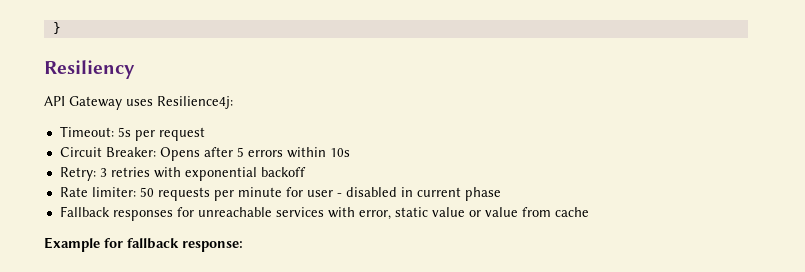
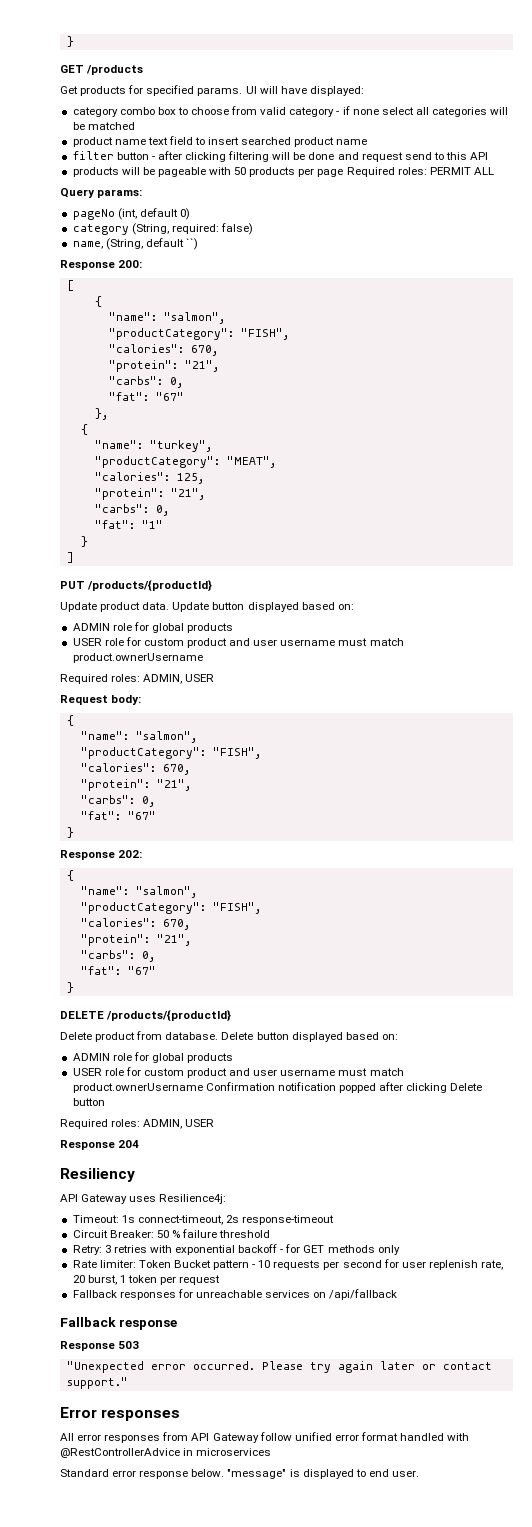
[52,22,61,34] } -> [66,36,74,47] [60,65,144,75] [60,85,364,96] [72,106,509,117] [72,122,135,130] [72,136,368,147] [72,151,489,162] [72,167,494,177] [60,188,143,198] [72,208,190,220] [72,223,253,235] [72,238,198,250] [60,260,143,270] [66,280,74,291] [94,296,102,307] [108,312,225,324] [108,328,289,340] [108,344,218,356] [108,360,219,372] [108,376,183,388] [108,392,184,401] [94,408,108,420] [80,424,88,435] [94,440,212,452] [94,456,276,468] [94,472,204,484] [94,488,205,500] [94,504,169,516] [94,520,163,529] [80,536,88,547] [66,552,74,563] [60,580,213,591] [60,602,354,612] [72,622,234,633] [72,637,404,648] [72,653,203,663] [60,674,215,684] [60,695,142,705] [66,715,74,726] [80,731,197,743] [80,747,261,759] [80,763,190,775] [80,779,191,791] [80,795,155,807] [80,811,156,820] [66,827,74,838] [60,850,143,860] [66,870,74,881] [80,886,197,898] [80,902,261,914] [80,918,190,930] [80,934,191,946] [80,950,155,962] [80,966,156,975] [66,982,74,993] [60,1010,232,1021] [60,1031,398,1042] [72,1052,234,1063] [72,1067,404,1078] [72,1082,483,1093] [72,1098,105,1106] [60,1119,215,1129] [60,1140,140,1150] } // GET /products // Get products for specified params. UI will have displayed: // category combo box to choose from valid category - if none select all categories will be matched // product name text field to insert searched product name // filter button - after clicking filtering will be done and request send to this API // products will be pageable with 50 products per page Required roles: PERMIT ALL // Query params: // pageNo (int, default 0) // category (String, required: false) // name, (String, default ``) // Response 200: // [ // { // "name": "salmon", // "productCategory": "FISH", // "calories": 670, // "protein": "21", // "carbs": 0, // "fat": "67" // }, // { // "name": "turkey", // "productCategory": "MEAT", // "calories": 125, // "protein": "21", // "carbs": 0, // "fat": "1" // } // ] // PUT /products/{productId} // Update product data. Update button displayed based on: // ADMIN role for global products // USER role for custom product and user username must match product.ownerUsername // Required roles: ADMIN, USER // Request body: // { // "name": "salmon", // "productCategory": "FISH", // "calories": 670, // "protein": "21", // "carbs": 0, // "fat": "67" // } // Response 202: // { // "name": "salmon", // "productCategory": "FISH", // "calories": 670, // "protein": "21", // "carbs": 0, // "fat": "67" // } // DELETE /products/{productId} // Delete product from database. Delete button displayed based on: // ADMIN role for global products // USER role for custom product and user username must match product.ownerUsername Confirmation notification popped after clicking Delete button // Required roles: ADMIN, USER // Response 204
[117,127,205,141] [59,147,350,161] 5s per request // Circuit Breaker: Opens after 5 errors within 10s -> [121,1215,335,1225] [72,1229,271,1238] 1s connect-timeout, 2s response-timeout // Circuit Breaker: 50 % failure threshold
[59,187,154,197] // Rate limiter: 50 -> [280,1244,400,1255] [72,1260,271,1270] - for GET methods only // Rate limiter: Token Bucket pattern - 10
[237,187,282,197] minute -> [342,1260,382,1268] second
[336,187,501,201] - disabled in current phase -> [428,1260,504,1270] [72,1275,221,1285] replenish rate, 20 burst, 1 token per request
[327,207,589,220] [44,237,243,252] with error, static value or value from cache // Example for fallback response: -> [313,1289,398,1300] [60,1317,177,1330] [60,1341,140,1351] [66,1361,492,1373] [66,1377,128,1389] [60,1407,181,1421] [60,1432,470,1443] [60,1448,272,1458] [60,1469,419,1479] on /api/fallback // Fallback response // Response 503 // "Unexpected error occurred. Please try again later or contact support." // Error responses // All error responses from API Gateway follow unified error format handled with @RestControllerAdvice in microservices // Standard error response below. "message" is displayed to end user.

